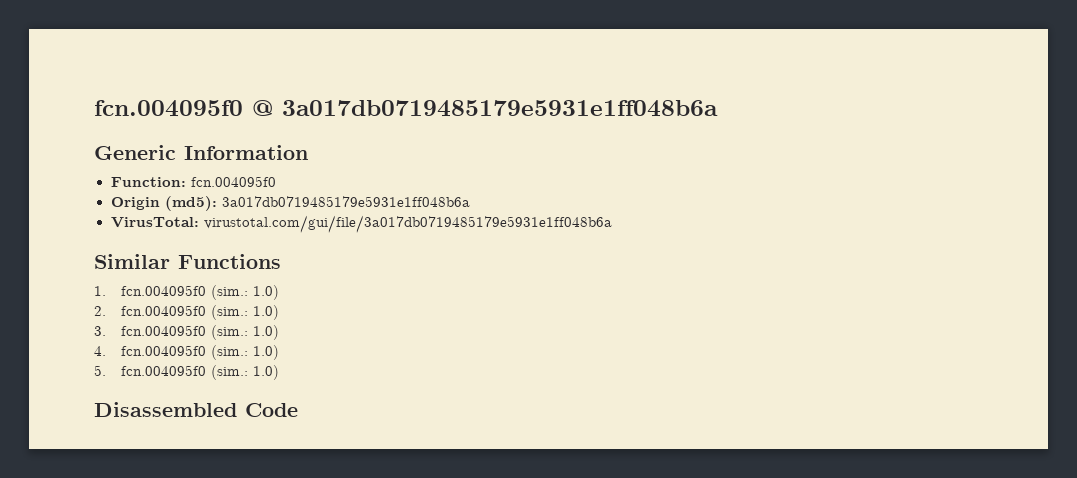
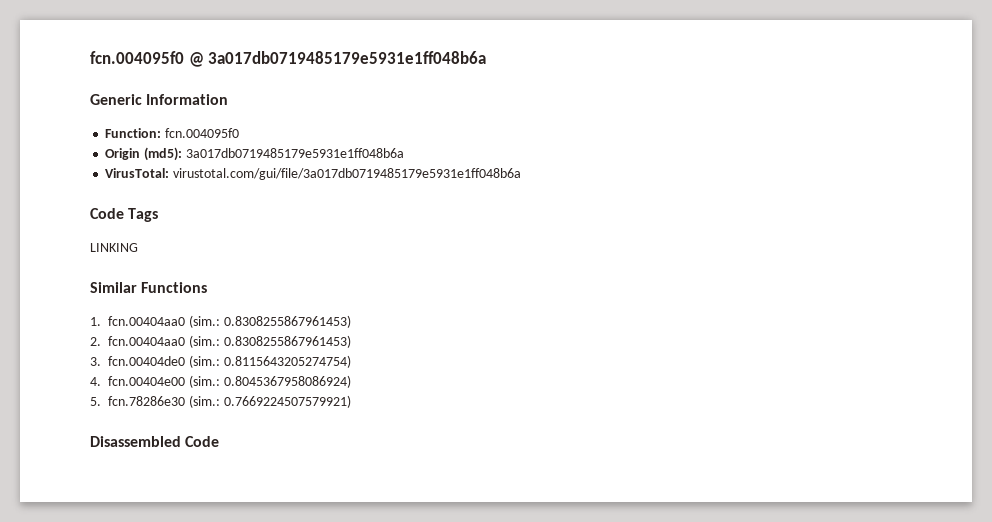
(612, 224) none -> [90,208,159,222] [90,243,138,252] // Code Tags // LINKING
[120,285,279,300] [94,305,279,320] [94,325,279,340] [94,345,279,360] [94,365,279,380] fcn.004095f0 (sim.: 1.0) // 2. fcn.004095f0 (sim.: 1.0) // 3. fcn.004095f0 (sim.: 1.0) // 4. fcn.004095f0 (sim.: 1.0) // 5. fcn.004095f0 (sim.: 1.0) -> [108,315,351,328] [90,335,351,348] [90,355,351,368] [90,375,351,388] [90,395,351,408] fcn.00404aa0 (sim.: 0.8308255867961453) // 2. fcn.00404aa0 (sim.: 0.8308255867961453) // 3. fcn.00404de0 (sim.: 0.8115643205274754) // 4. fcn.00404e00 (sim.: 0.8045367958086924) // 5. fcn.78286e30 (sim.: 0.7669224507579921)

